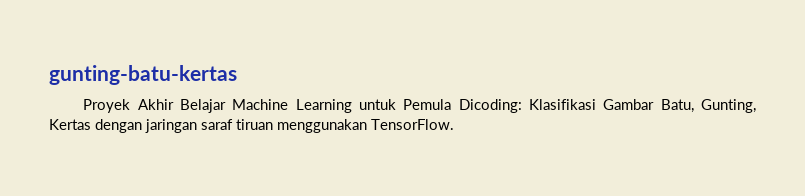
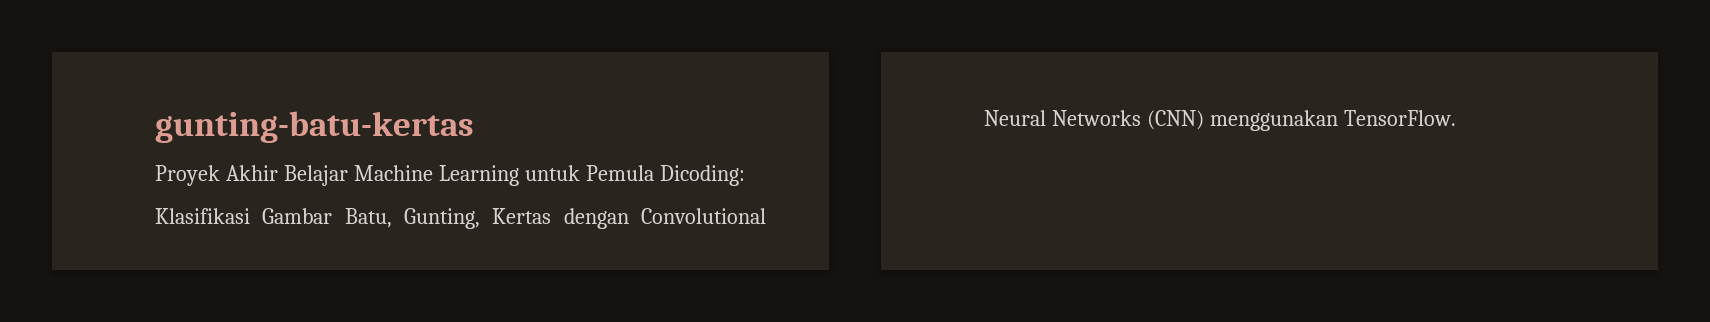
(522, 106) none -> (745, 175) //
[145,119,273,133] jaringan saraf tiruan -> [641,208,766,224] [984,110,1204,130] Convolutional Neural Networks (CNN)

